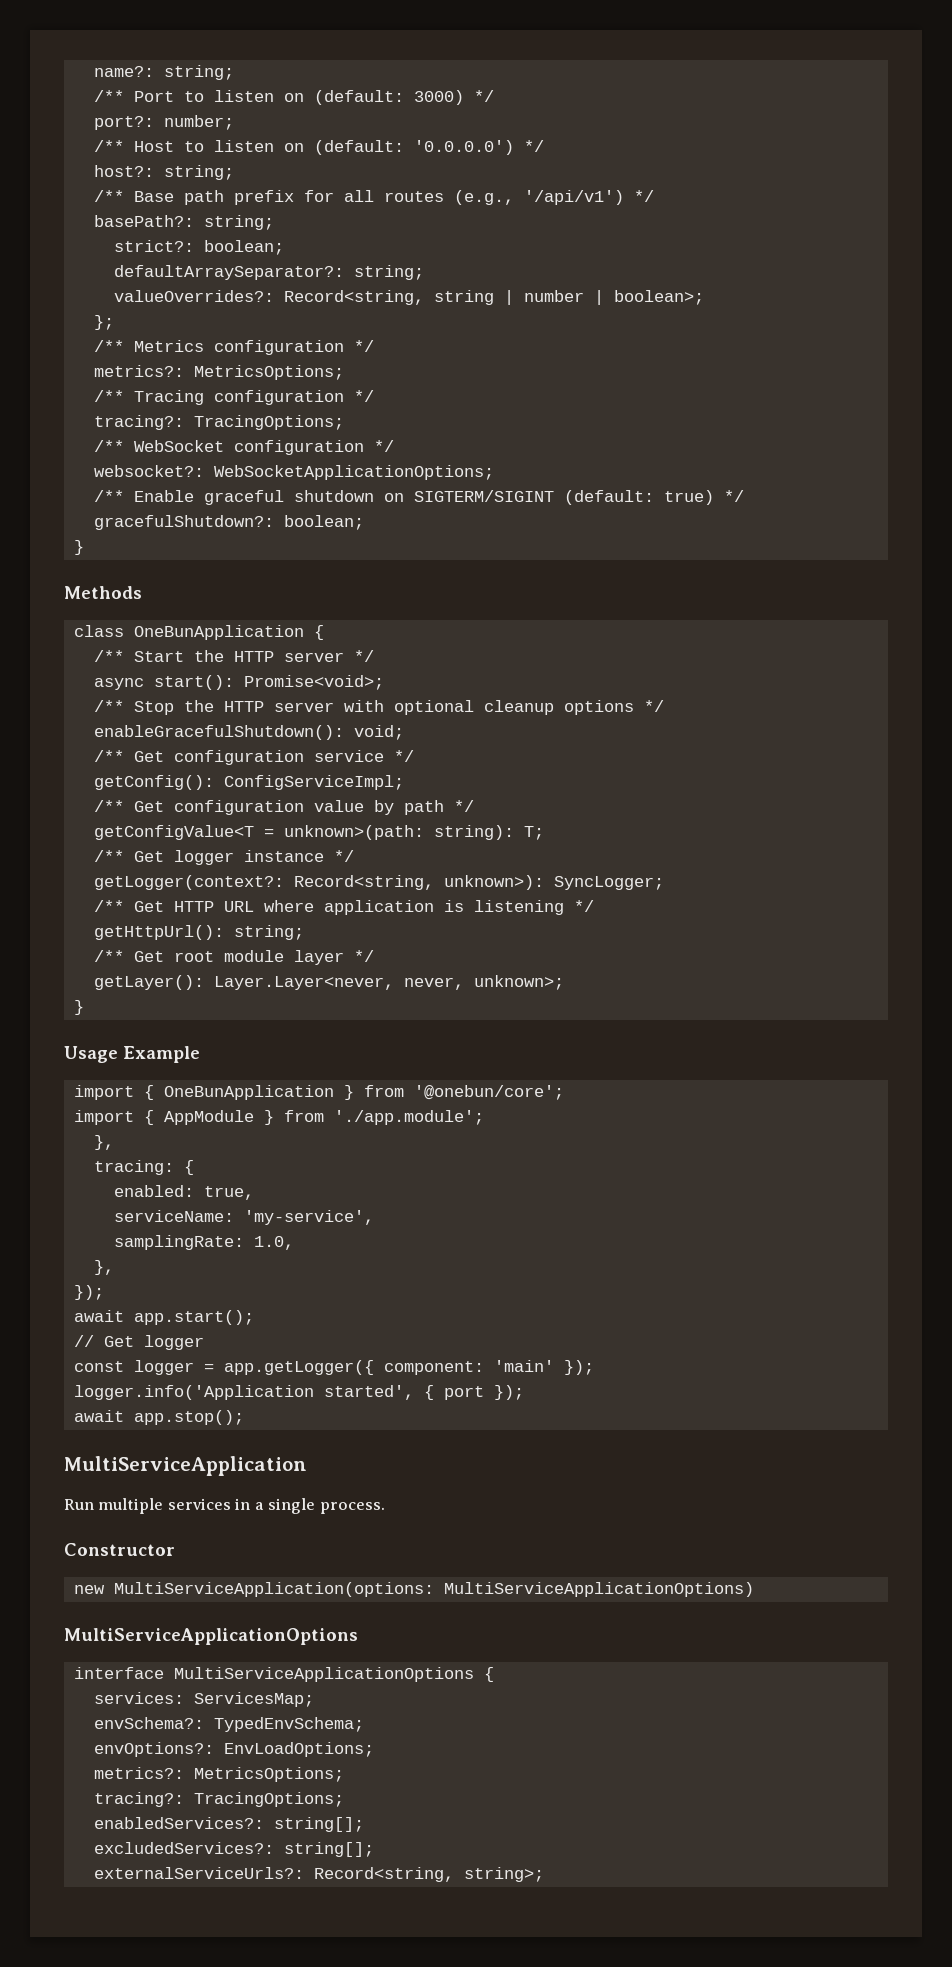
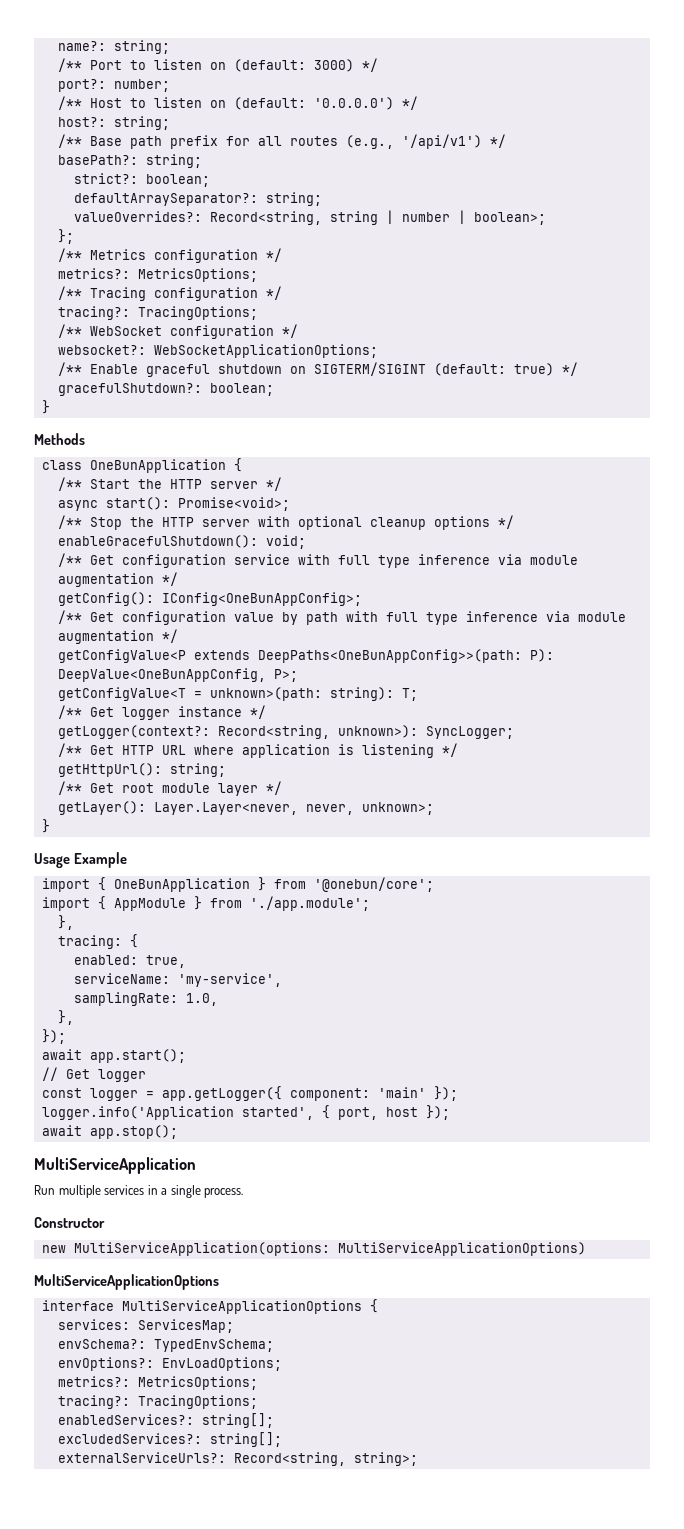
(384, 756) none -> [297,554,578,568] [57,573,154,587] with full type inference via module augmentation
[223,775,404,790] ConfigServiceImpl; -> [161,592,362,606] IConfig<OneBunAppConfig>;
[453,800,474,812] */ -> [345,611,626,625] [57,629,178,644] [57,649,554,663] [57,668,298,682] with full type inference via module augmentation */ // getConfigValue<P extends DeepPaths<OneBunAppConfig>>(path: P): DeepValue<OneBunAppConfig, P>;
[443,1386,484,1400] port -> [337,1107,418,1120] port, host

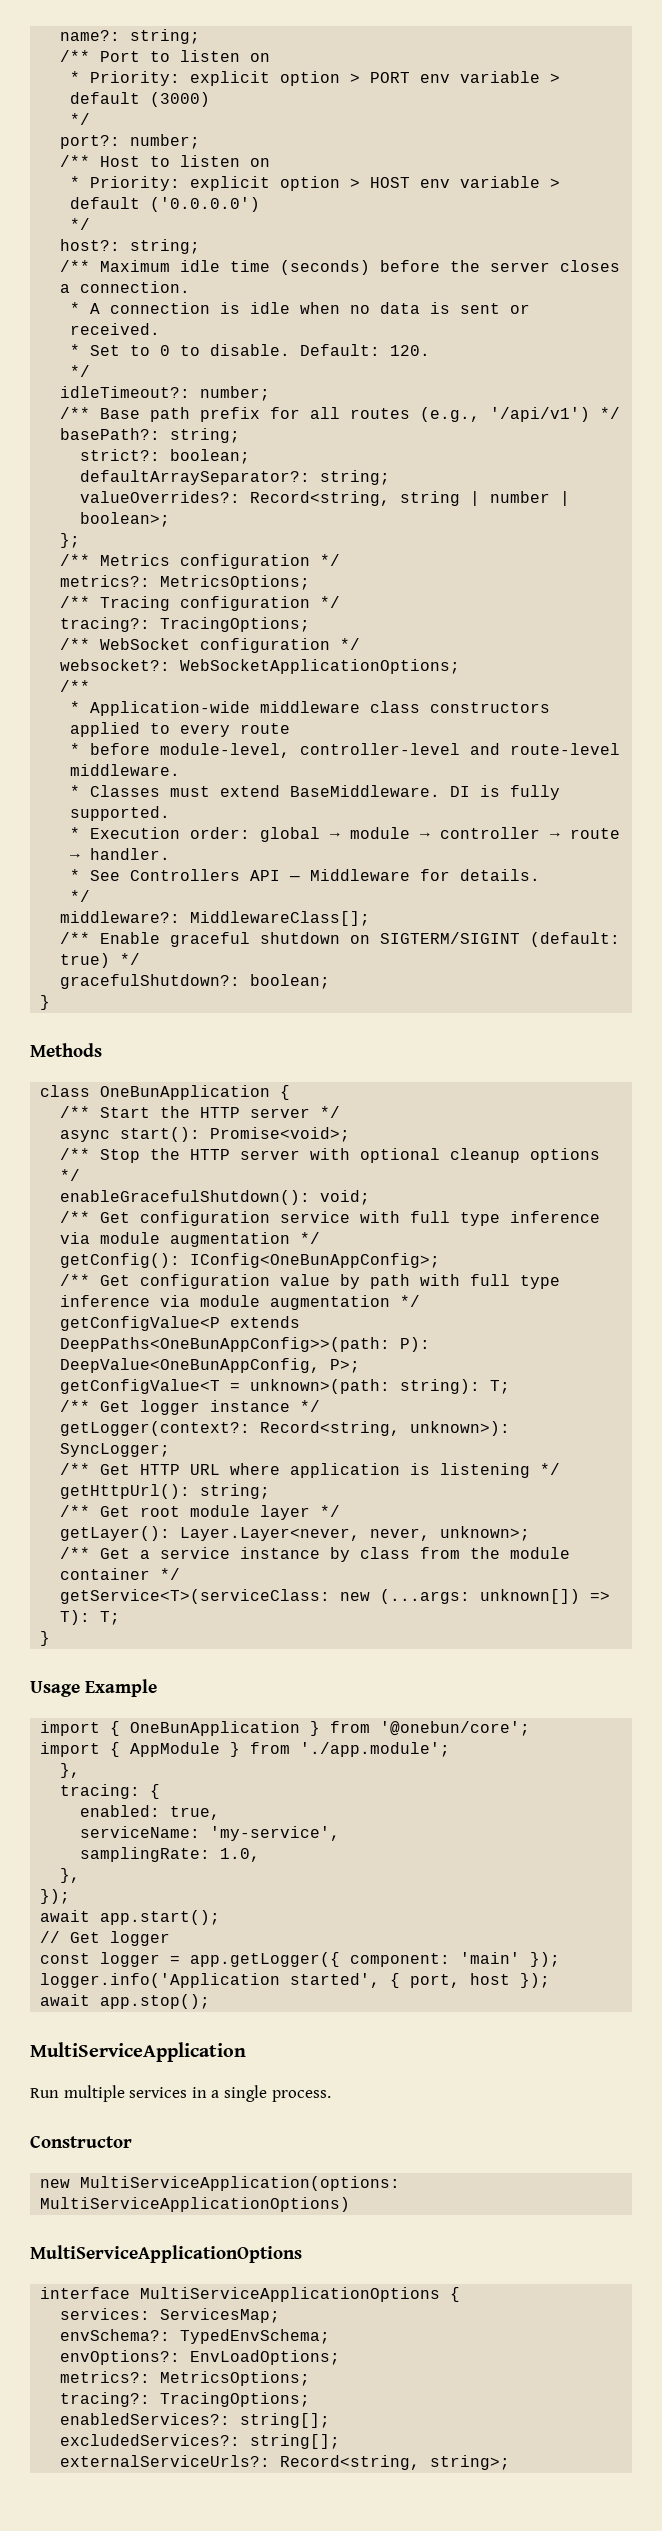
[233,59,354,72] (default: 3000) -> [70,71,561,86] [70,92,211,107] // * Priority: explicit option > PORT env variable > default (3000) //
[233,96,418,110] [57,116,170,130] (default: '0.0.0.0') */ // host?: string; -> [70,176,561,191] [70,197,261,212] [70,218,91,230] [60,239,201,254] [60,260,621,275] [60,281,191,293] [70,302,531,314] [70,323,161,335] [70,344,431,356] [70,365,91,377] [60,386,271,401] // * Priority: explicit option > HOST env variable > default ('0.0.0.0') // */ // host?: string; // /** Maximum idle time (seconds) before the server closes a connection. // * A connection is idle when no data is sent or received. // * Set to 0 to disable. Default: 120. // */ // idleTimeout?: number;
(82, 369) none -> [70,701,551,716] [70,722,291,737] [70,743,621,758] [70,764,181,776] [70,785,561,800] [70,806,171,821] [70,827,621,842] [70,848,171,860] [70,869,541,881] [70,890,91,902] [60,911,371,926] [60,932,91,944] // * Application-wide middleware class constructors applied to every route // * before module-level, controller-level and route-level middleware. // * Classes must extend BaseMiddleware. DI is fully supported. // * Execution order: global → module → controller → route → handler. // * See Controllers API — Middleware for details. // */ // middleware?: MiddlewareClass[]; // /**
(434, 808) none -> [60,1547,571,1562] [60,1568,181,1580] [60,1589,611,1604] [60,1610,121,1625] // /** Get a service instance by class from the module container */ // getService<T>(serviceClass: new (...args: unknown[]) => T): T;

